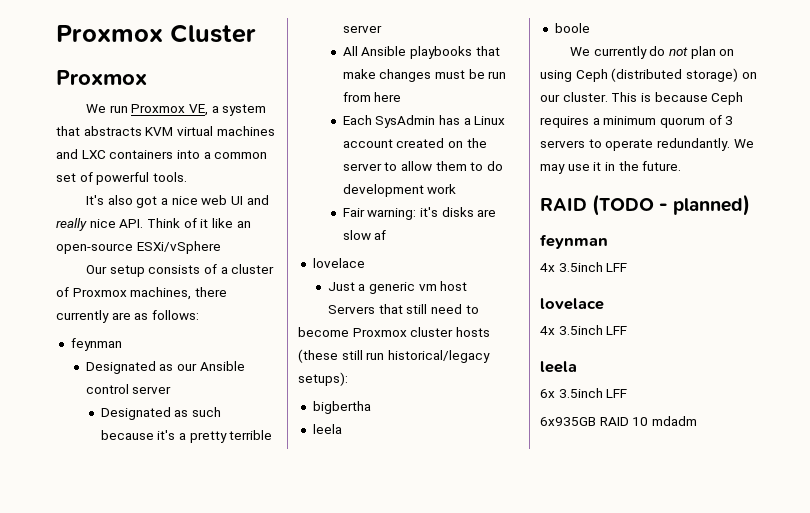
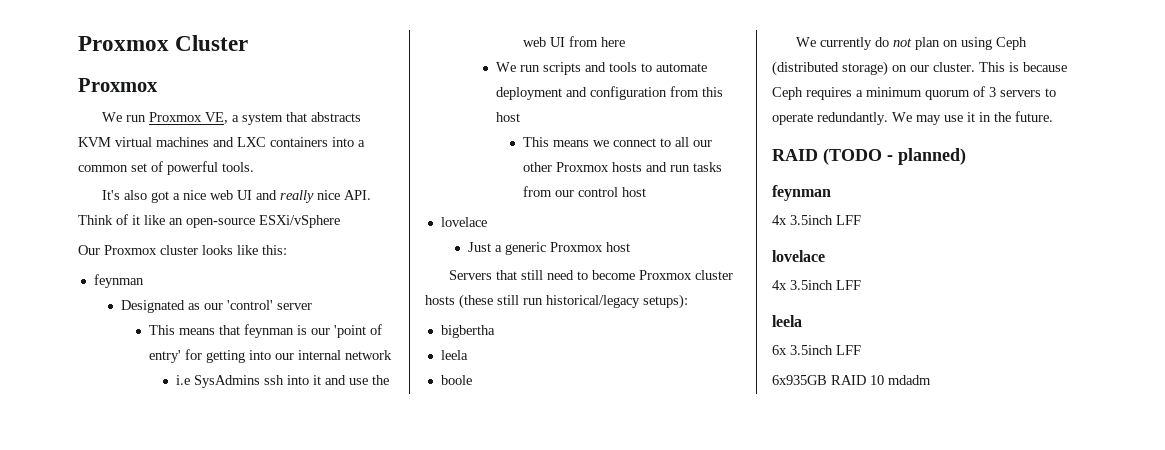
[109,264,275,277] [56,287,227,300] [56,310,199,323] setup consists of a cluster of Proxmox machines, there currently are as follows: -> [104,245,287,255] Proxmox cluster looks like this:
[199,361,245,371] [85,384,172,394] [100,407,222,420] [100,430,273,443] [342,25,382,33] [342,46,500,59] [342,69,507,82] [342,92,402,102] [342,115,506,128] [342,138,487,148] [342,161,503,171] [342,184,457,197] [342,207,497,220] [342,230,387,240] Ansible control server // Designated as such because it's a pretty terrible server // All Ansible playbooks that make changes must be run from here // Each SysAdmin has a Linux account created on the server to allow them to do development work // Fair warning: it's disks are slow af -> [227,300,313,310] [148,324,382,338] [148,349,392,363] [176,375,390,388] [523,36,626,47] [495,62,707,75] [495,86,723,100] [495,112,520,122] [523,137,713,147] [523,162,723,172] [523,186,647,197] 'control' server // This means that feynman is our 'point of entry' for getting into our internal network // i.e SysAdmins ssh into it and use the web UI from here // We run scripts and tools to automate deployment and configuration from this host // This means we connect to all our other Proxmox hosts and run tasks from our control host
[418,284,437,291] vm -> [550,242,604,252] Proxmox

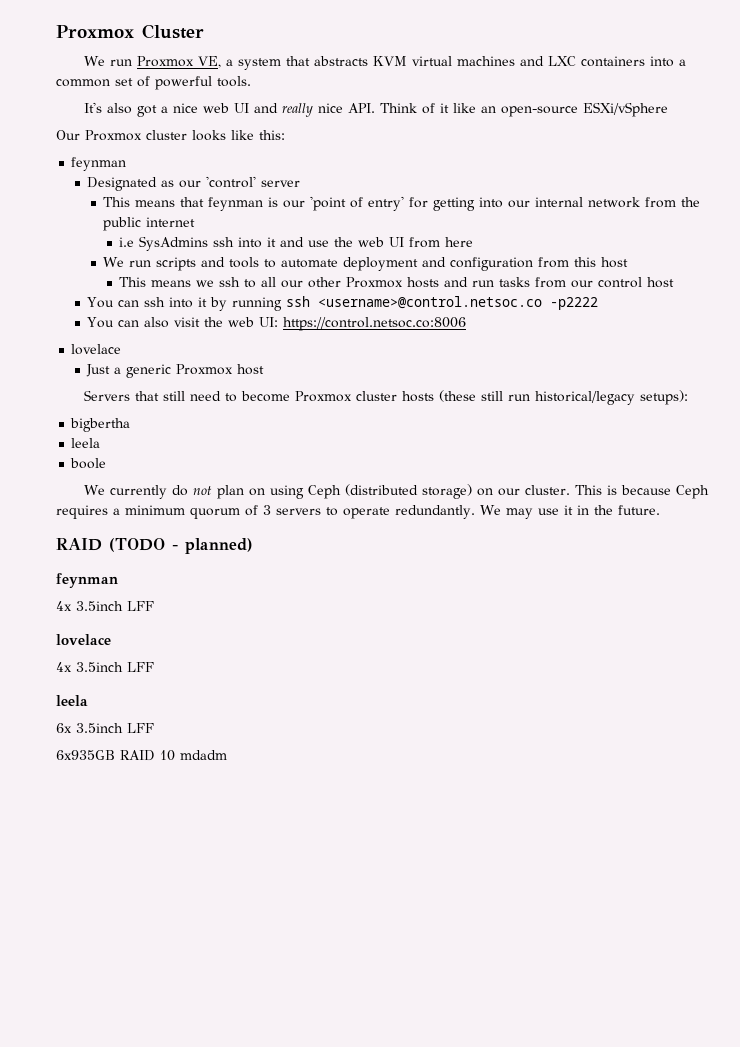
[78,78,158,92] // Proxmox -> (204, 31) none
(392, 355) none -> [645,197,701,208] [103,217,196,231] from the public internet
[613,138,657,147] connect -> [219,277,241,287] ssh
(647, 192) none -> [87,296,599,311] [87,317,467,331] // You can ssh into it by running ssh <username>@control.netsoc.co -p2222 // You can also visit the web UI: https://control.netsoc.co:8006

